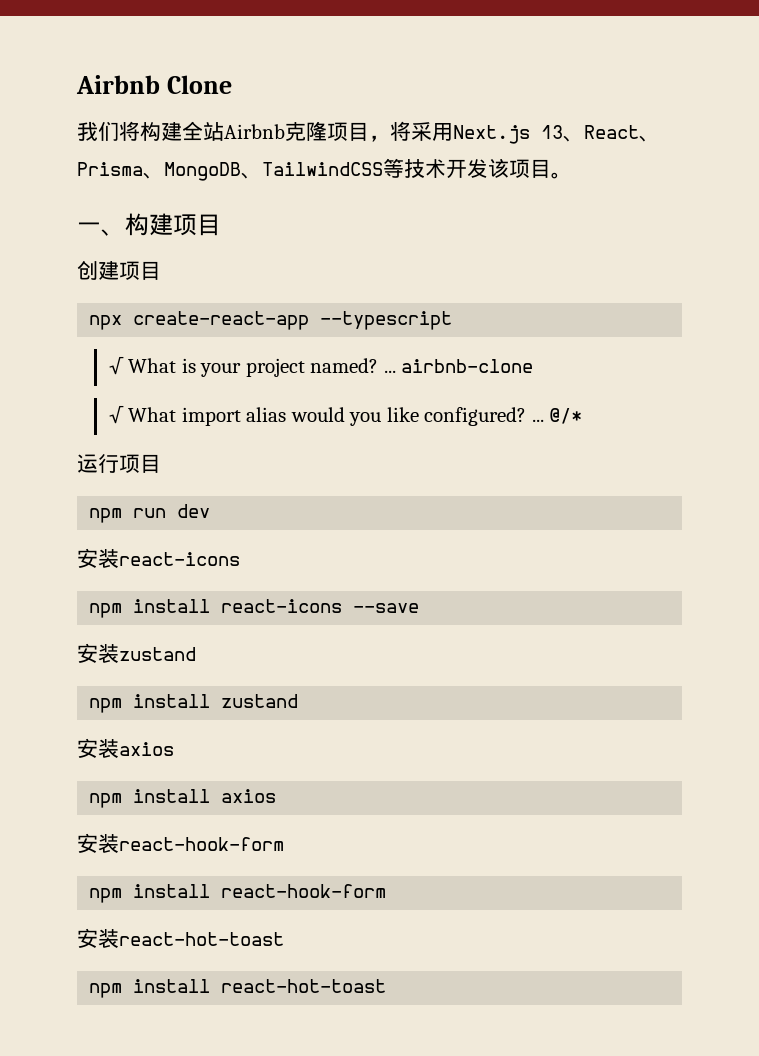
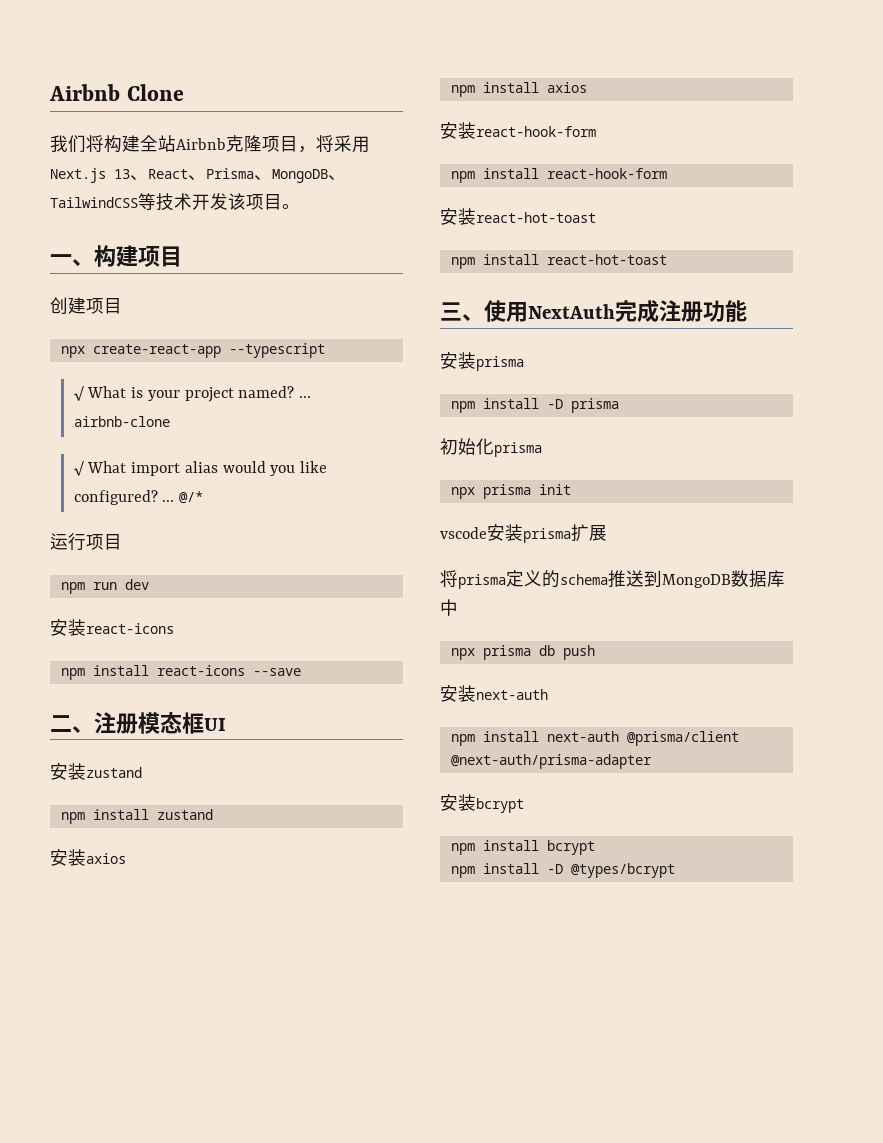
(420, 608) none -> [50,711,226,734] // 二、注册模态框UI
(387, 986) none -> [440,300,747,323] [440,352,524,371] [450,398,619,413] [440,438,542,457] [450,484,571,499] [440,524,607,543] [440,570,785,589] [440,599,458,616] [450,645,595,660] [440,685,548,702] [450,731,739,746] [450,754,652,769] [440,794,524,813] [450,840,595,855] [450,863,675,878] // 三、使用NextAuth完成注册功能 // 安装prisma // npm install -D prisma // 初始化prisma // npx prisma init // vscode安装prisma扩展 // 将prisma定义的schema推送到MongoDB数据库中 // npx prisma db push // 安装next-auth // npm install next-auth @prisma/client @next-auth/prisma-adapter // 安装bcrypt // npm install bcrypt // npm install -D @types/bcrypt

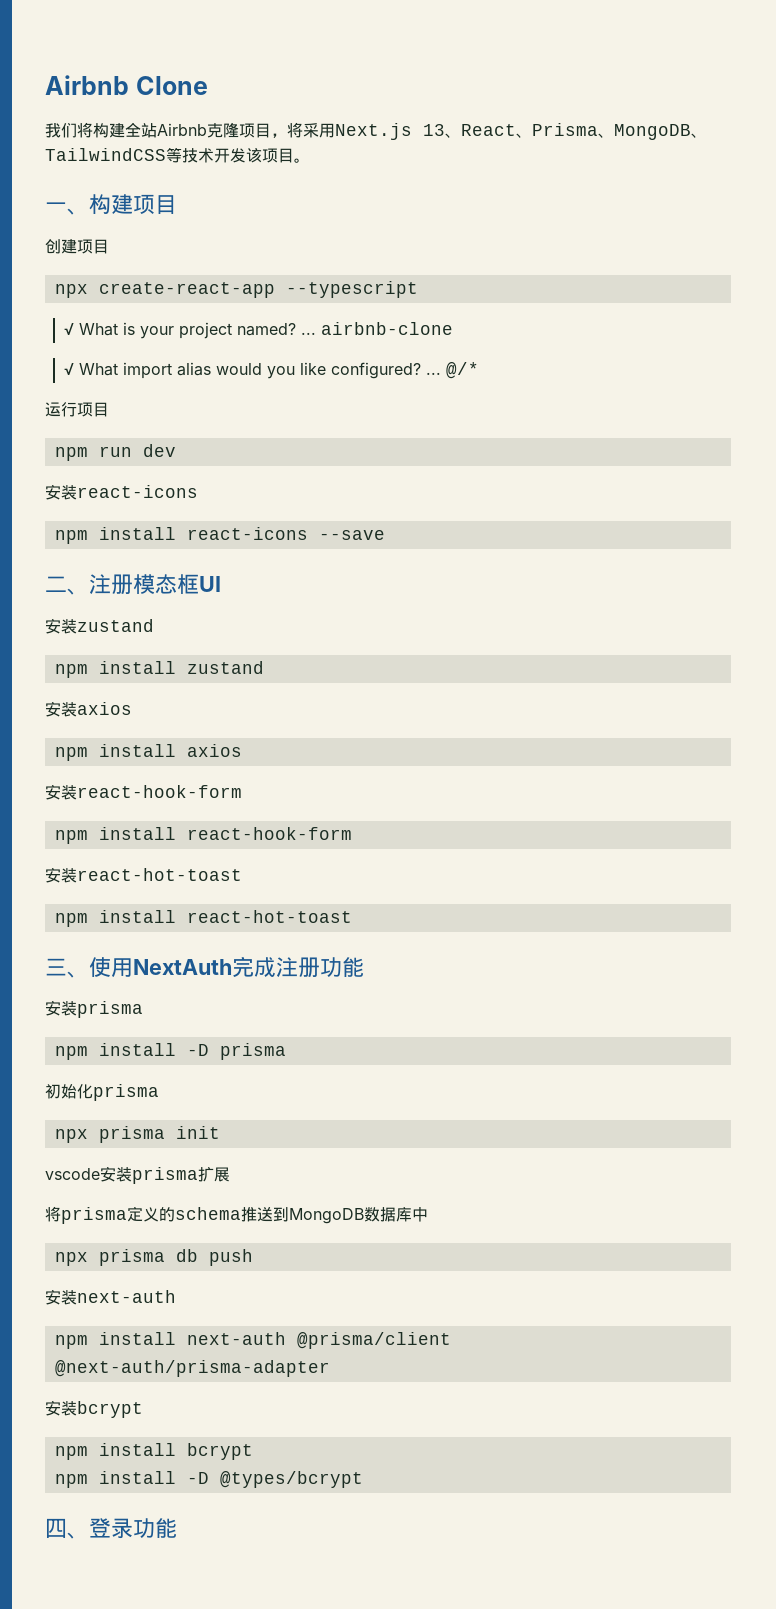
(675, 870) none -> [45,1518,177,1539] // 四、登录功能

